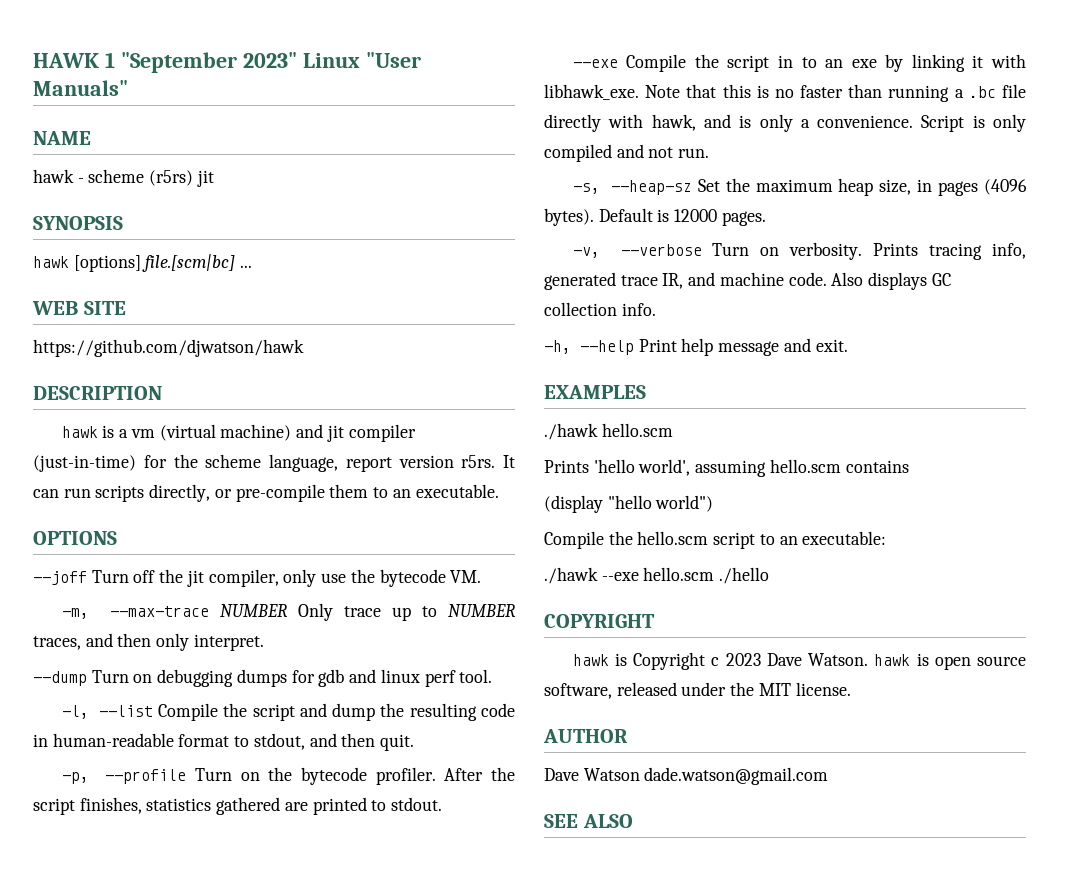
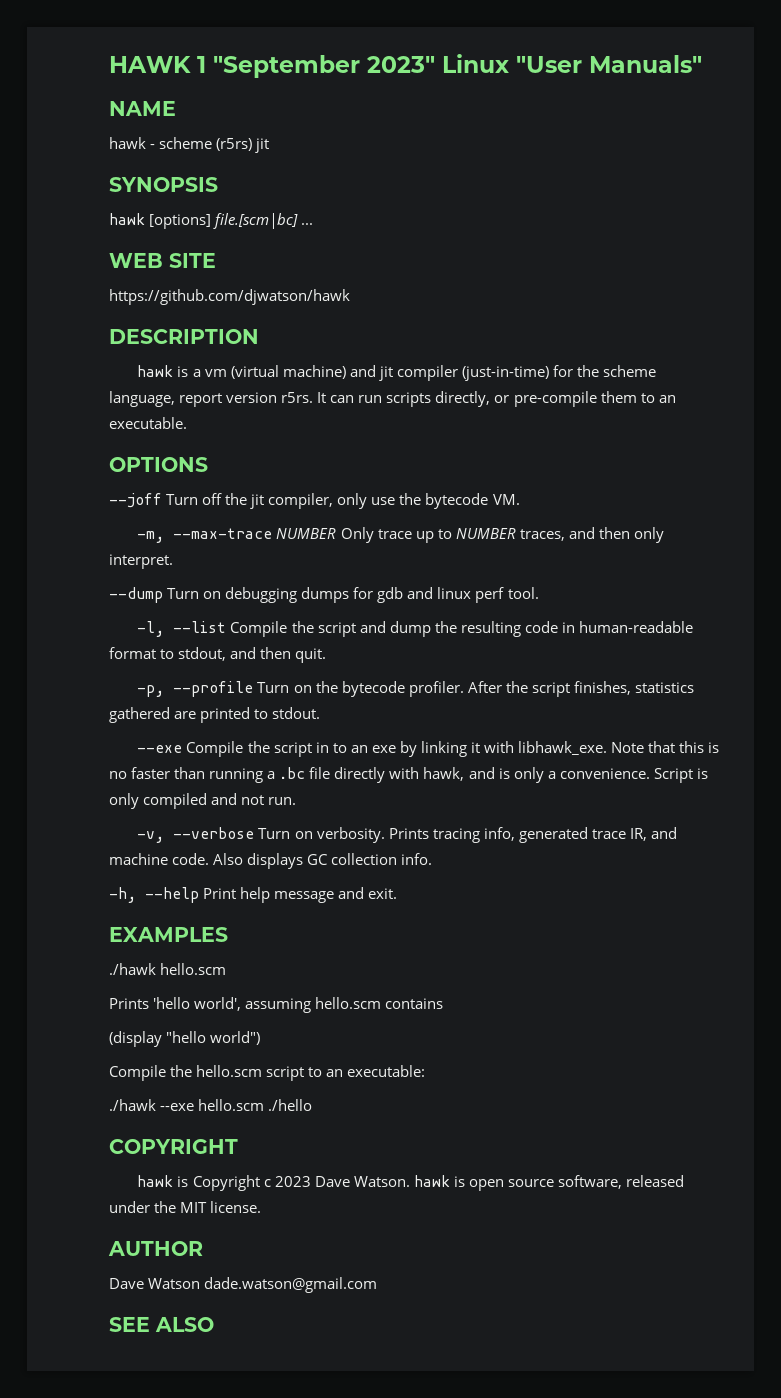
[572,178,1027,196] [544,208,766,226] // -s, --heap-sz Set the maximum heap size, in pages (4096 bytes). Default is 12000 pages. -> (297, 801) none

